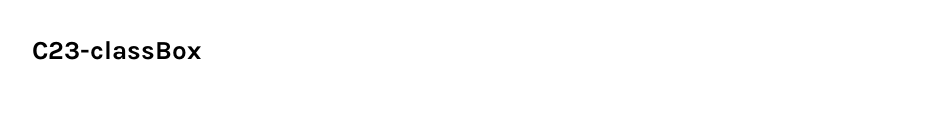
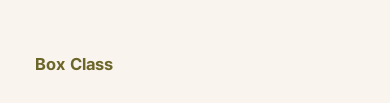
[32,41,201,60] C23-classBox -> [35,57,113,71] Box Class

